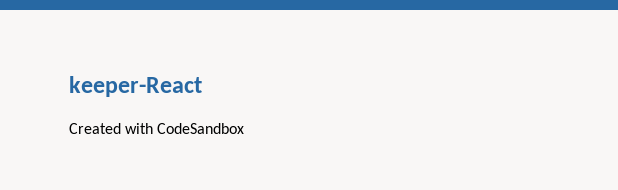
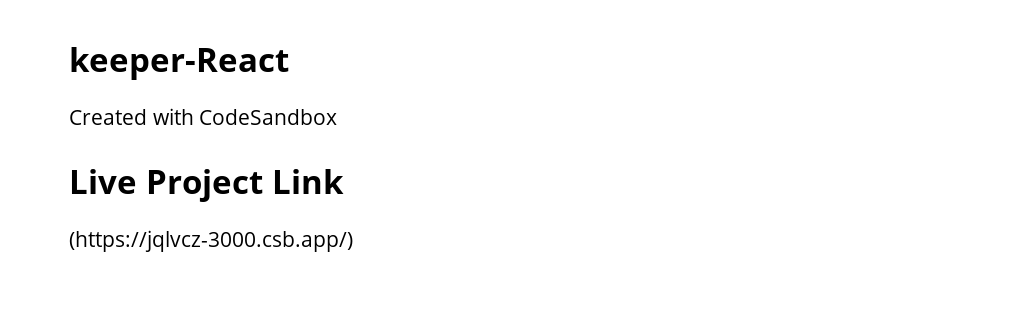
(245, 128) none -> [69,169,344,202] [69,230,353,252] // Live Project Link // (https://jqlvcz-3000.csb.app/)

